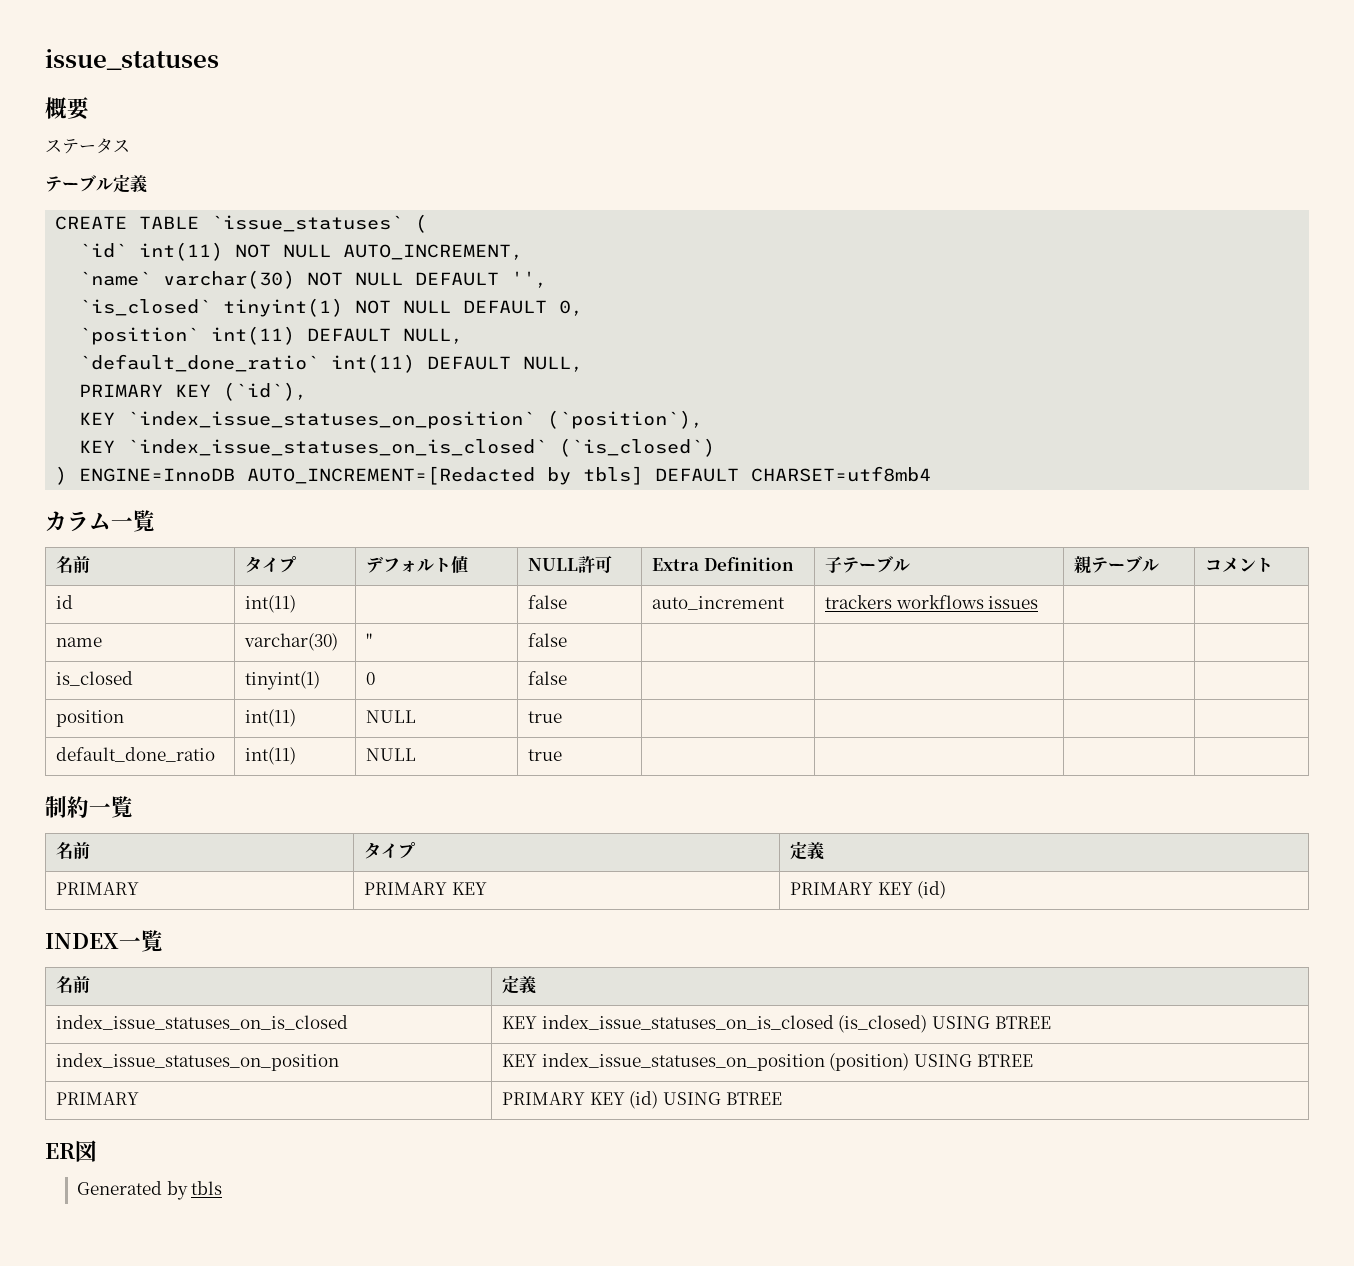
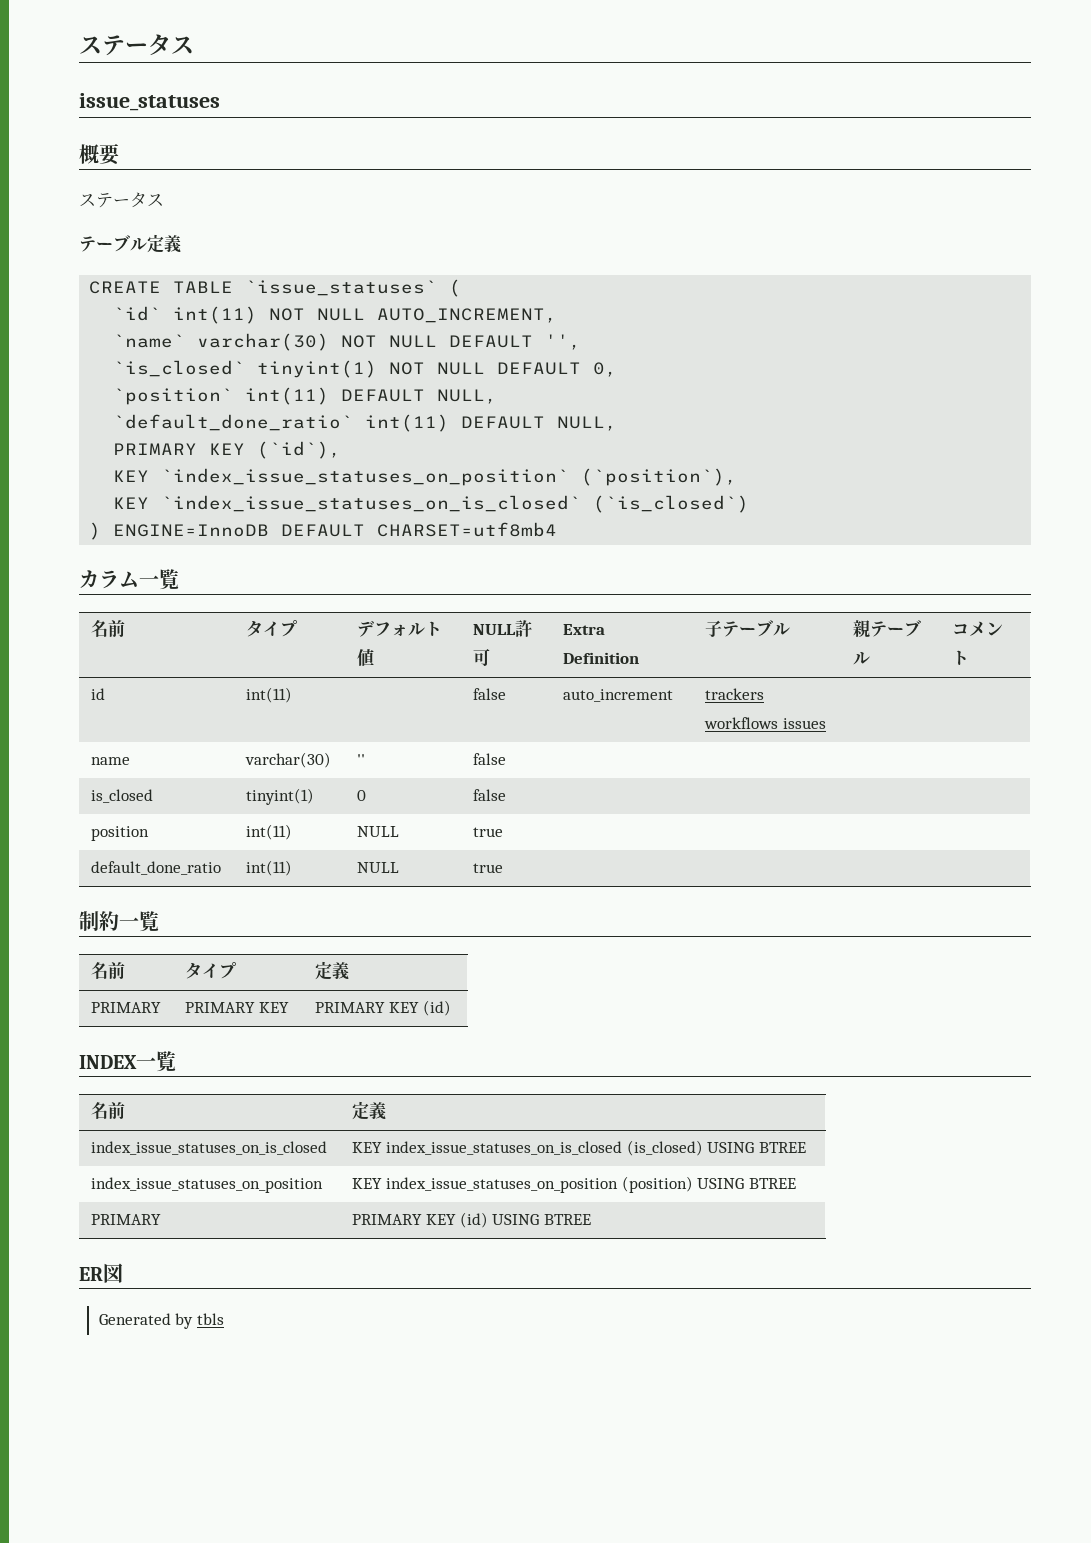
(45, 59) none -> [79,34,194,56] ステータス //
[247,466,644,485] AUTO_INCREMENT=[Redacted by tbls] -> (270, 530) none

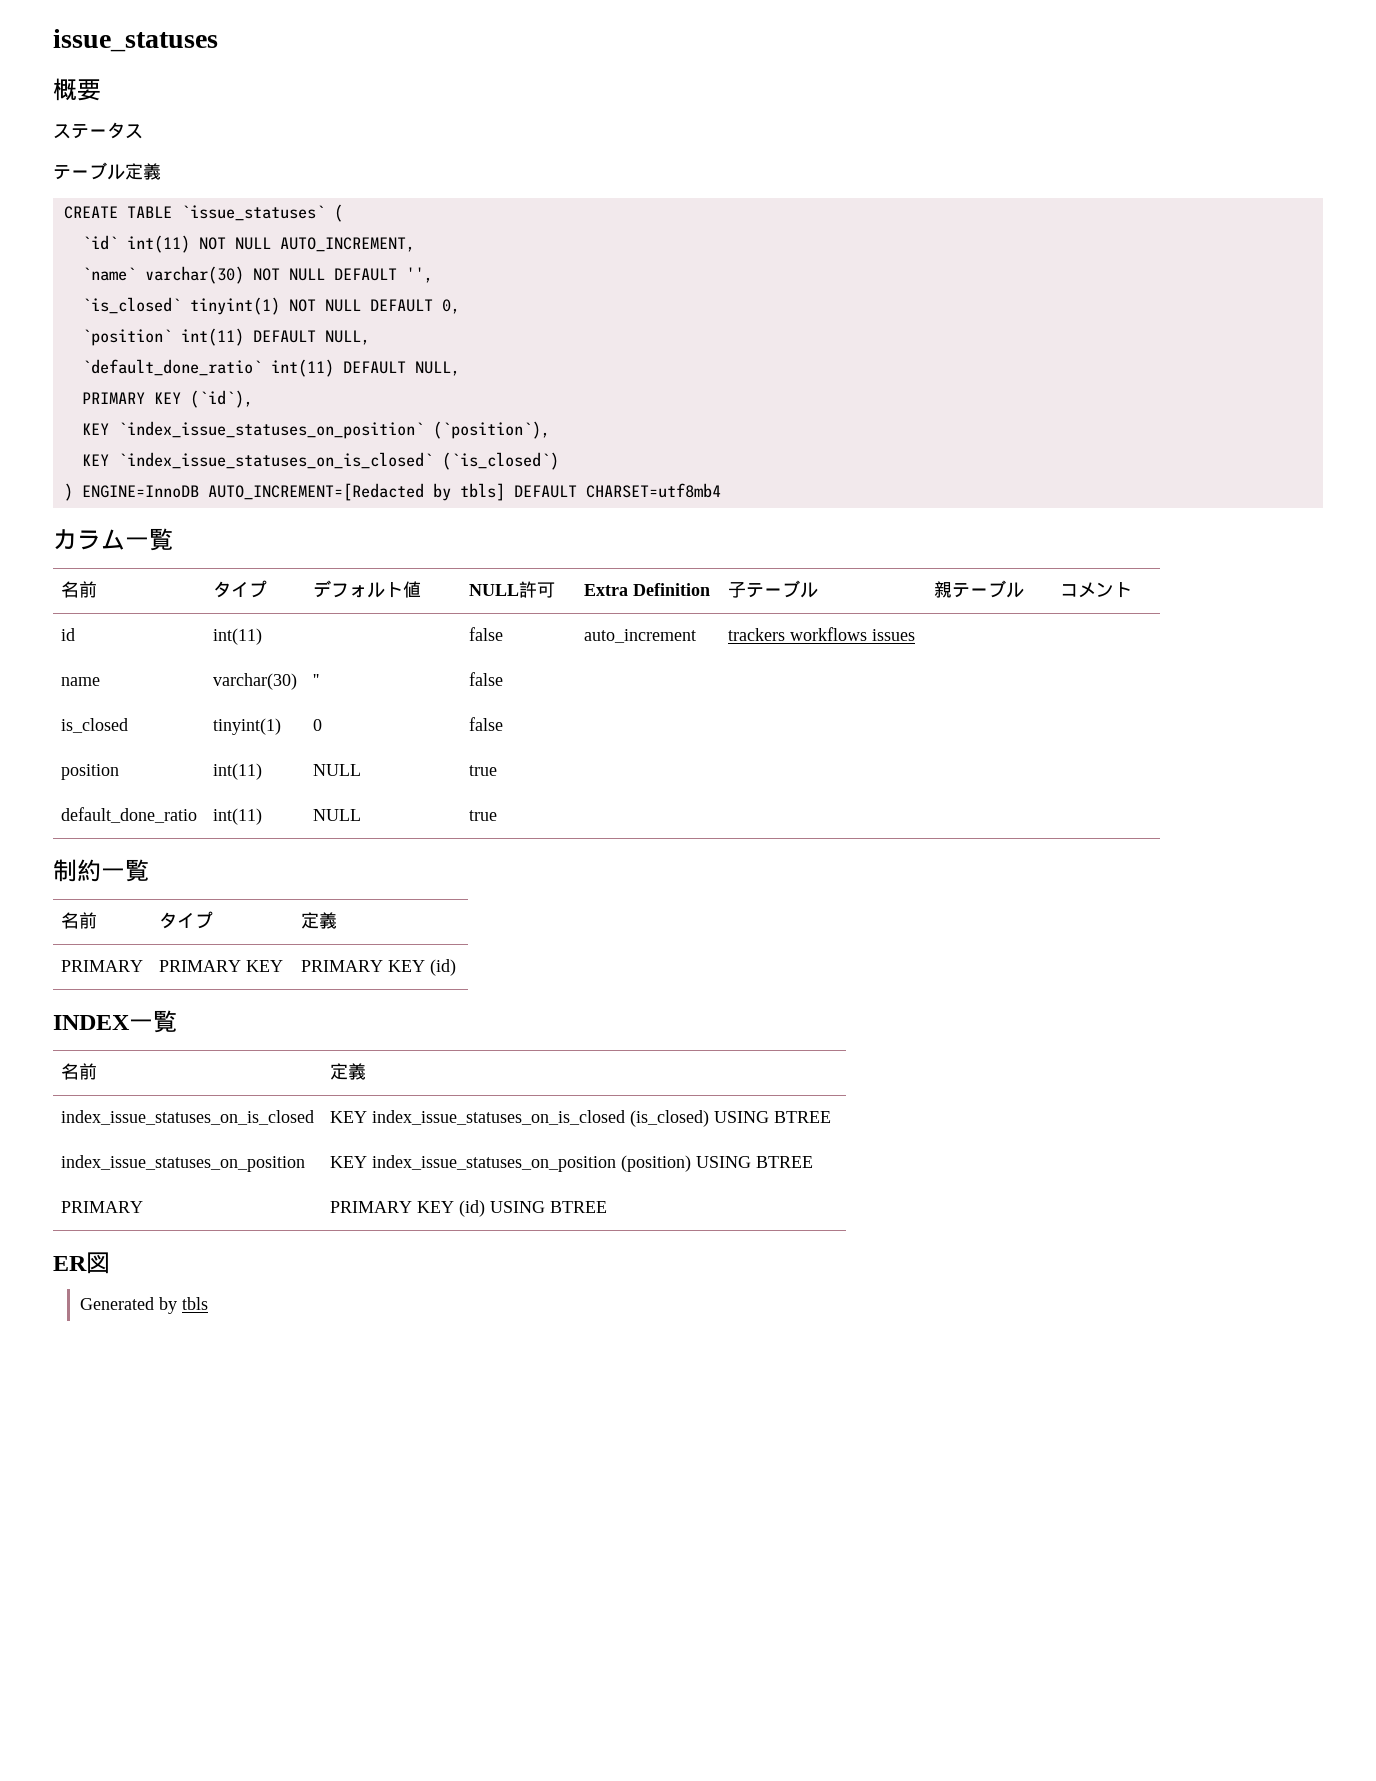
[79,34,194,56] ステータス // -> (53, 40) none
(270, 530) none -> [207,483,505,501] AUTO_INCREMENT=[Redacted by tbls]

